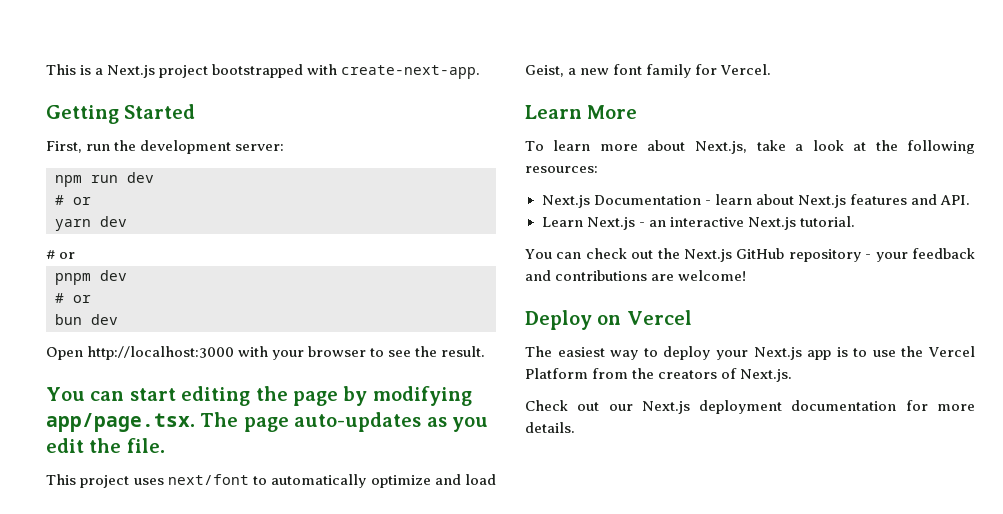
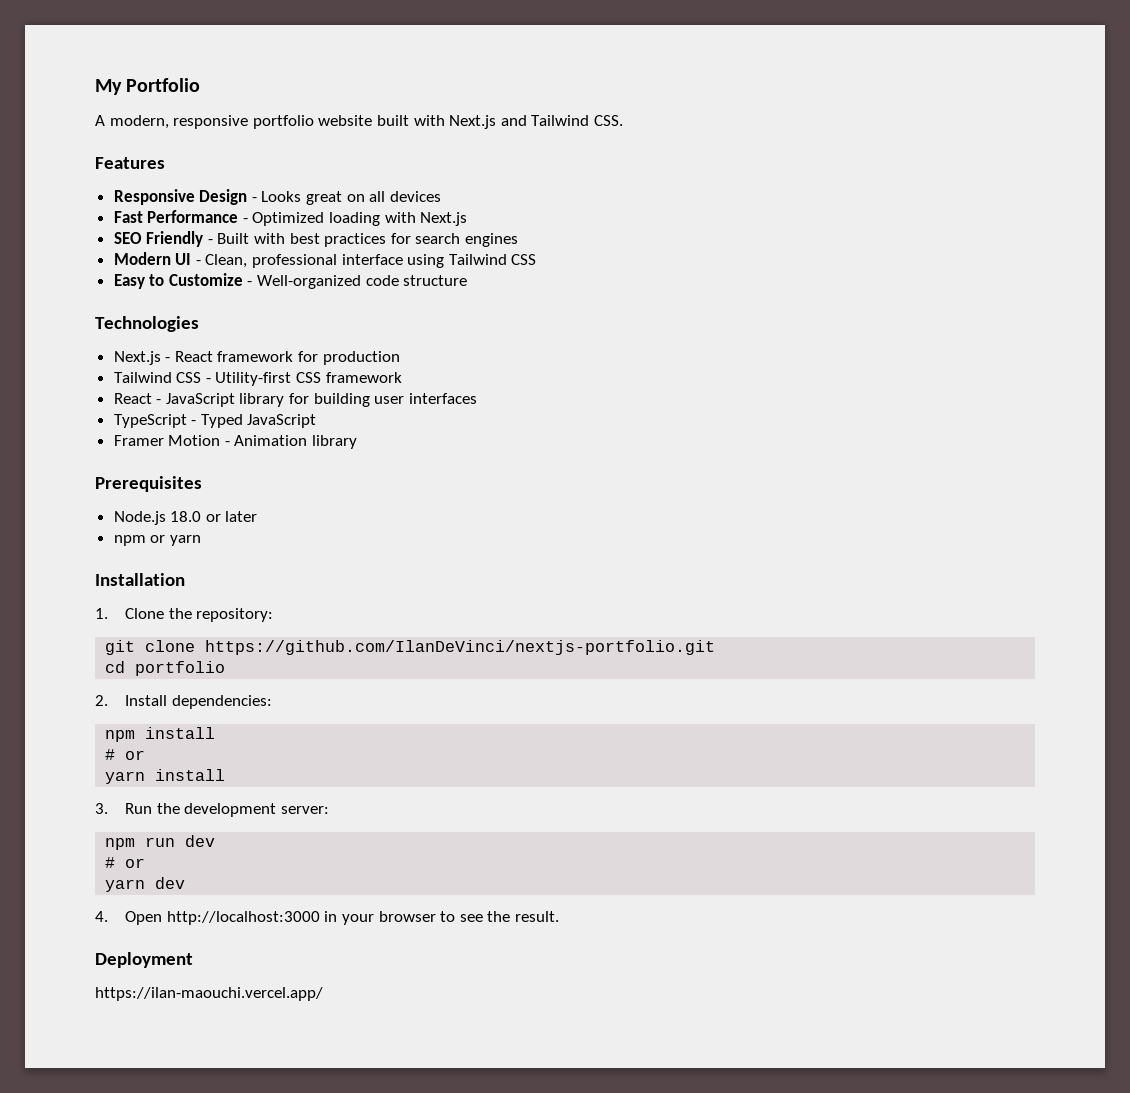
[46,64,481,79] [46,104,196,124] [46,141,111,153] This is a Next.js project bootstrapped with create-next-app. // Getting Started // First, run -> [95,78,201,95] [95,115,623,129] [95,157,165,169] [113,189,441,205] [113,210,468,226] [113,231,519,247] [113,252,537,268] [113,273,468,289] [95,316,199,332] [113,351,400,365] [113,372,402,386] [113,393,477,407] [113,414,317,428] [113,435,358,449] [95,476,202,492] [113,511,258,525] [113,535,201,546] [95,573,185,586] [95,608,274,622] [105,640,716,655] [105,661,226,676] [95,695,272,709] [105,727,216,742] [105,749,146,760] [105,769,226,784] [95,803,153,814] My Portfolio // A modern, responsive portfolio website built with Next.js and Tailwind CSS. // Features // Responsive Design - Looks great on all devices // Fast Performance - Optimized loading with Next.js // SEO Friendly - Built with best practices for search engines // Modern UI - Clean, professional interface using Tailwind CSS // Easy to Customize - Well-organized code structure // Technologies // Next.js - React framework for production // Tailwind CSS - Utility-first CSS framework // React - JavaScript library for building user interfaces // TypeScript - Typed JavaScript // Framer Motion - Animation library // Prerequisites // Node.js 18.0 or later // npm or yarn // Installation // 1. Clone the repository: // git clone https://github.com/IlanDeVinci/nextjs-portfolio.git // cd portfolio // 2. Install dependencies: // npm install // # or // yarn install // 3. Run
[46,250,76,259] [55,270,127,285] [55,293,91,303] [55,314,118,325] # or // pnpm dev // # or // bun dev // -> [95,911,108,922] 4.
[238,346,269,357] with -> [324,911,338,922] in
[46,386,472,406] [46,412,488,432] [46,438,165,453] [46,474,496,488] [525,64,772,78] [525,105,638,119] [525,140,975,154] [525,166,598,173] [541,194,970,208] [541,216,855,230] [525,248,975,262] [525,270,747,281] [525,310,692,330] [525,346,975,360] [525,368,793,382] [525,400,975,414] [525,422,575,433] You can start editing the page by modifying app/page.tsx. The page auto-updates as you edit the file. // This project uses next/font to automatically optimize and load Geist, a new font family for Vercel. // Learn More // To learn more about Next.js, take a look at the following resources: // Next.js Documentation - learn about Next.js features and API. // Learn Next.js - an interactive Next.js tutorial. // You can check out the Next.js GitHub repository - your feedback and contributions are welcome! // Deploy on Vercel // The easiest way to deploy your Next.js app is to use the Vercel Platform from the creators of Next.js. // Check out our Next.js deployment documentation for more details. -> [95,952,193,968] [95,987,323,1001] Deployment // https://ilan-maouchi.vercel.app/

